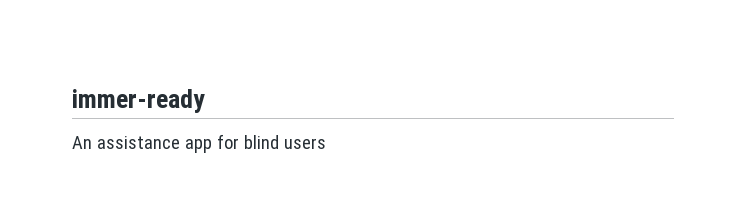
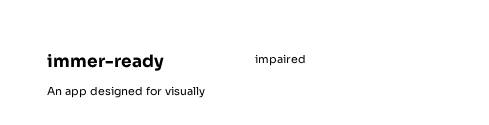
[96,134,326,153] assistance app for blind users -> [65,86,205,98] [255,54,306,66] app designed for visually impaired

